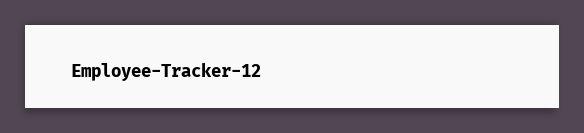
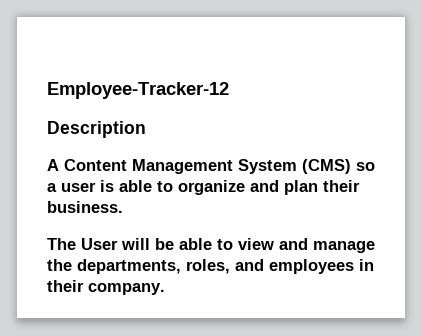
(261, 71) none -> [47,121,146,138] [47,159,375,174] [47,180,360,195] [47,201,123,213] [47,238,375,253] [47,259,374,274] [47,280,165,295] // Description // A Content Management System (CMS) so a user is able to organize and plan their business. // The User will be able to view and manage the departments, roles, and employees in their company.

